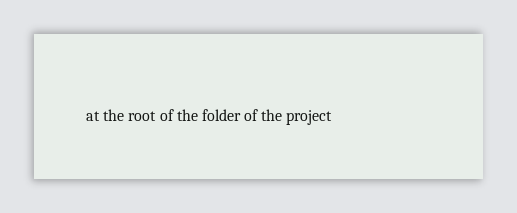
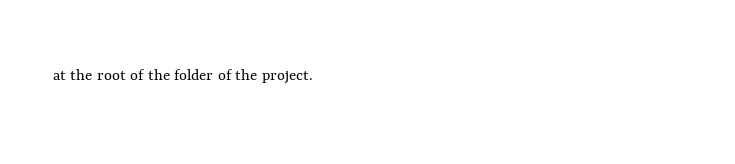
[286,110,333,125] project -> [261,71,313,84] project.

